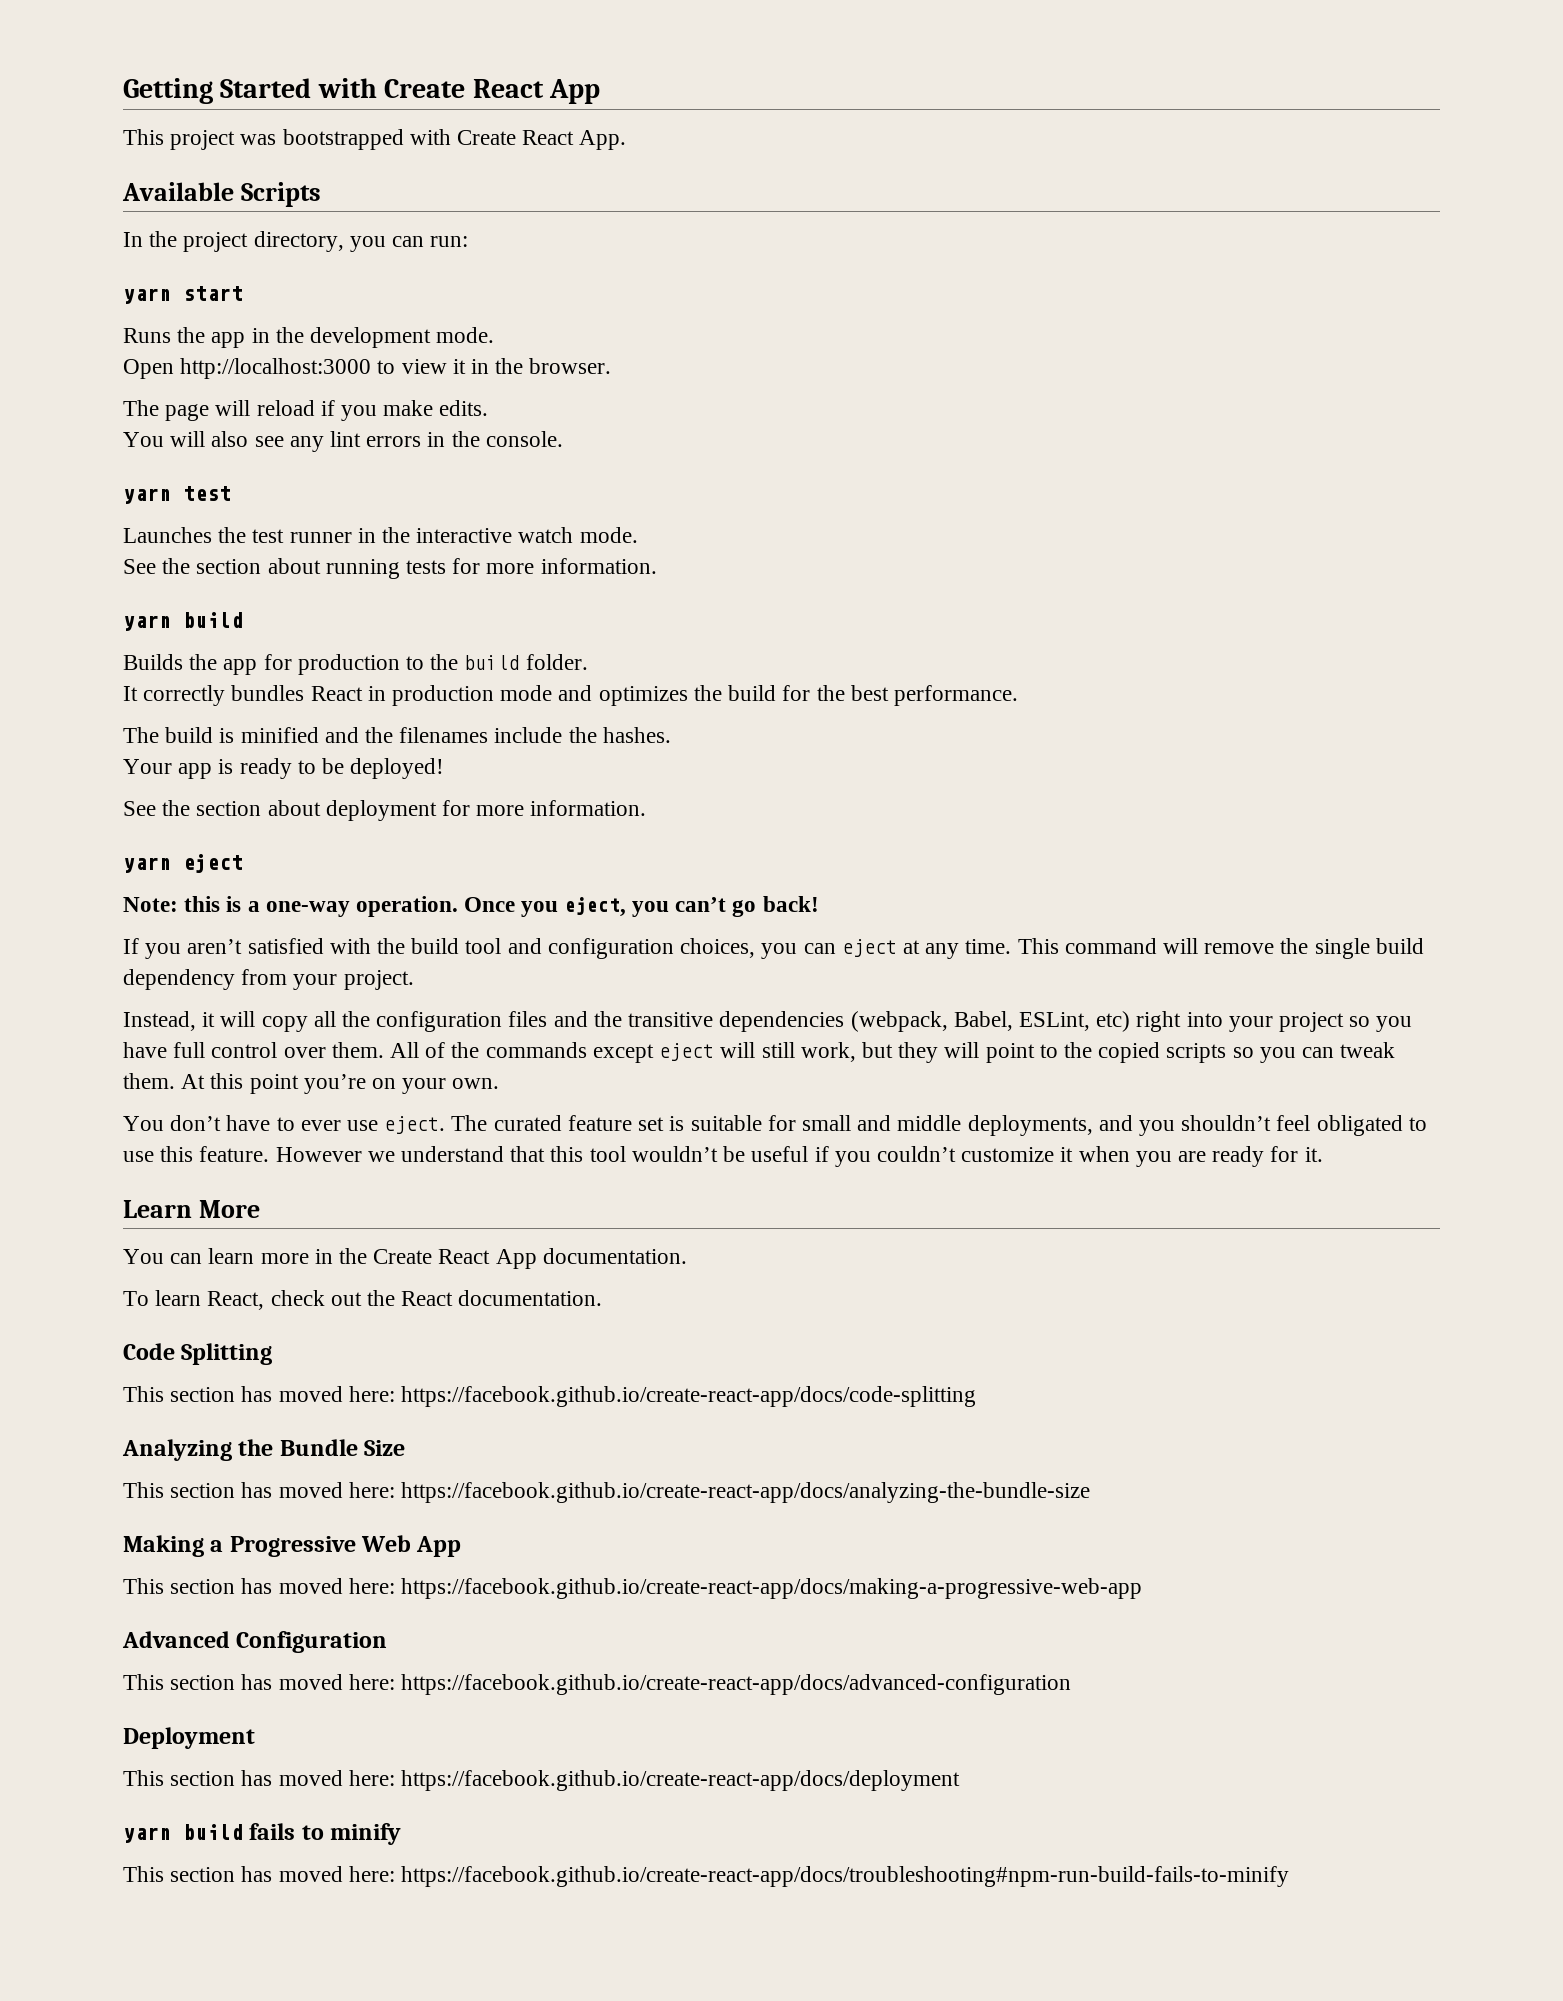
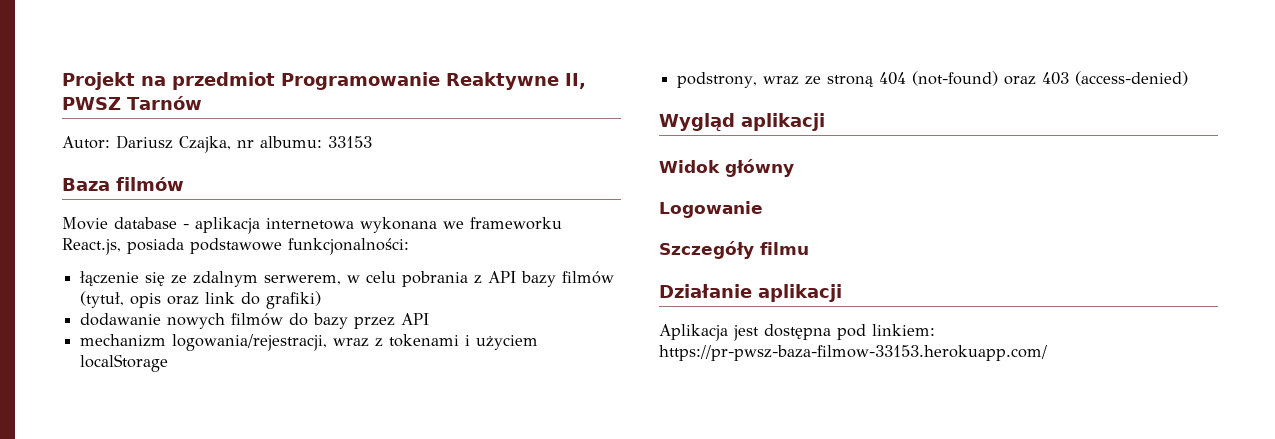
[123,78,601,104] [123,129,627,150] [122,182,321,207] [123,231,469,252] [123,286,243,304] [123,327,495,348] [123,358,612,379] [123,400,489,421] [123,431,563,452] [123,486,231,504] [123,527,638,543] [123,558,657,579] [123,612,243,631] [123,654,588,675] [123,685,1018,706] [123,727,671,743] [123,758,445,779] [123,800,647,821] [123,854,243,873] [123,896,819,917] [123,938,1424,959] [123,969,414,990] [123,1011,1413,1032] [123,1042,1396,1063] [123,1073,500,1094] [123,1115,1427,1136] [123,1146,1323,1167] [123,1200,260,1218] [123,1248,687,1269] [123,1290,603,1310] [123,1343,273,1365] [123,1386,977,1407] [122,1439,406,1461] [123,1482,1091,1503] [123,1535,462,1557] [123,1578,1143,1599] [122,1631,388,1653] [123,1674,1072,1695] [123,1727,255,1749] [123,1770,961,1791] [123,1823,402,1845] [123,1866,1290,1887] Getting Started with Create React App // This project was bootstrapped with Create React App. // Available Scripts // In the project directory, you can run: // yarn start // Runs the app in the development mode. // Open http://localhost:3000 to view it in the browser. // The page will reload if you make edits. // You will also see any lint errors in the console. // yarn test // Launches the test runner in the interactive watch mode. // See the section about running tests for more information. // yarn build // Builds the app for production to the build folder. // It correctly bundles React in production mode and optimizes the build for the best performance. // The build is minified and the filenames include the hashes. // Your app is ready to be deployed! // See the section about deployment for more information. // yarn eject // Note: this is a one-way operation. Once you eject, you can’t go back! // If you aren’t satisfied with the build tool and configuration choices, you can eject at any time. This command will remove the single build dependency from your project. // Instead, it will copy all the configuration files and the transitive dependencies (webpack, Babel, ESLint, etc) right into your project so you have full control over them. All of the commands except eject will still work, but they will point to the copied scripts so you can tweak them. At this point you’re on your own. // You don’t have to ever use eject. The curated feature set is suitable for small and middle deployments, and you shouldn’t feel obligated to use this feature. However we understand that this tool wouldn’t be useful if you couldn’t customize it when you are ready for it. // Learn More // You can learn more in the Create React App documentation. // To learn React, check out the React documentation. // Code Splitting // This section has moved here: https://facebook.github.io/create-react-app/docs/code-splitting // Analyzing the Bundle Size // This section has moved here: https://facebook.github.io/create-react-app/docs/analyzing-the-bundle-size // Making a Progressive Web App // This section has moved here: https://facebook.github.io/create-react-app/docs/making-a-progressive-web-app // Advanced Configuration // This section has moved here: https://facebook.github.io/create-react-app/docs/advanced-configuration // Deployment // This section has moved here: https://facebook.github.io/create-react-app/docs/deployment // yarn build fails to minify // This section has moved here: https://facebook.github.io/create-react-app/docs/troubleshooting#npm-run-build-fails-to-minify -> [62,72,586,90] [62,96,202,110] [62,135,372,153] [62,177,184,191] [62,217,562,234] [62,238,409,255] [79,271,615,287] [80,291,322,309] [80,313,430,329] [80,334,539,351] [80,354,169,372] [677,71,1189,88] [659,113,825,131] [659,159,794,177] [659,201,763,218] [659,241,809,259] [659,284,842,302] [659,324,935,341] [659,345,1047,361] Projekt na przedmiot Programowanie Reaktywne II, PWSZ Tarnów // Autor: Dariusz Czajka, nr albumu: 33153 // Baza filmów // Movie database - aplikacja internetowa wykonana we frameworku React.js, posiada podstawowe funkcjonalności: // łączenie się ze zdalnym serwerem, w celu pobrania z API bazy filmów (tytuł, opis oraz link do grafiki) // dodawanie nowych filmów do bazy przez API // mechanizm logowania/rejestracji, wraz z tokenami i użyciem localStorage // podstrony, wraz ze stroną 404 (not-found) oraz 403 (access-denied) // Wygląd aplikacji // Widok główny // Logowanie // Szczegóły filmu // Działanie aplikacji // Aplikacja jest dostępna pod linkiem: https://pr-pwsz-baza-filmow-33153.herokuapp.com/

